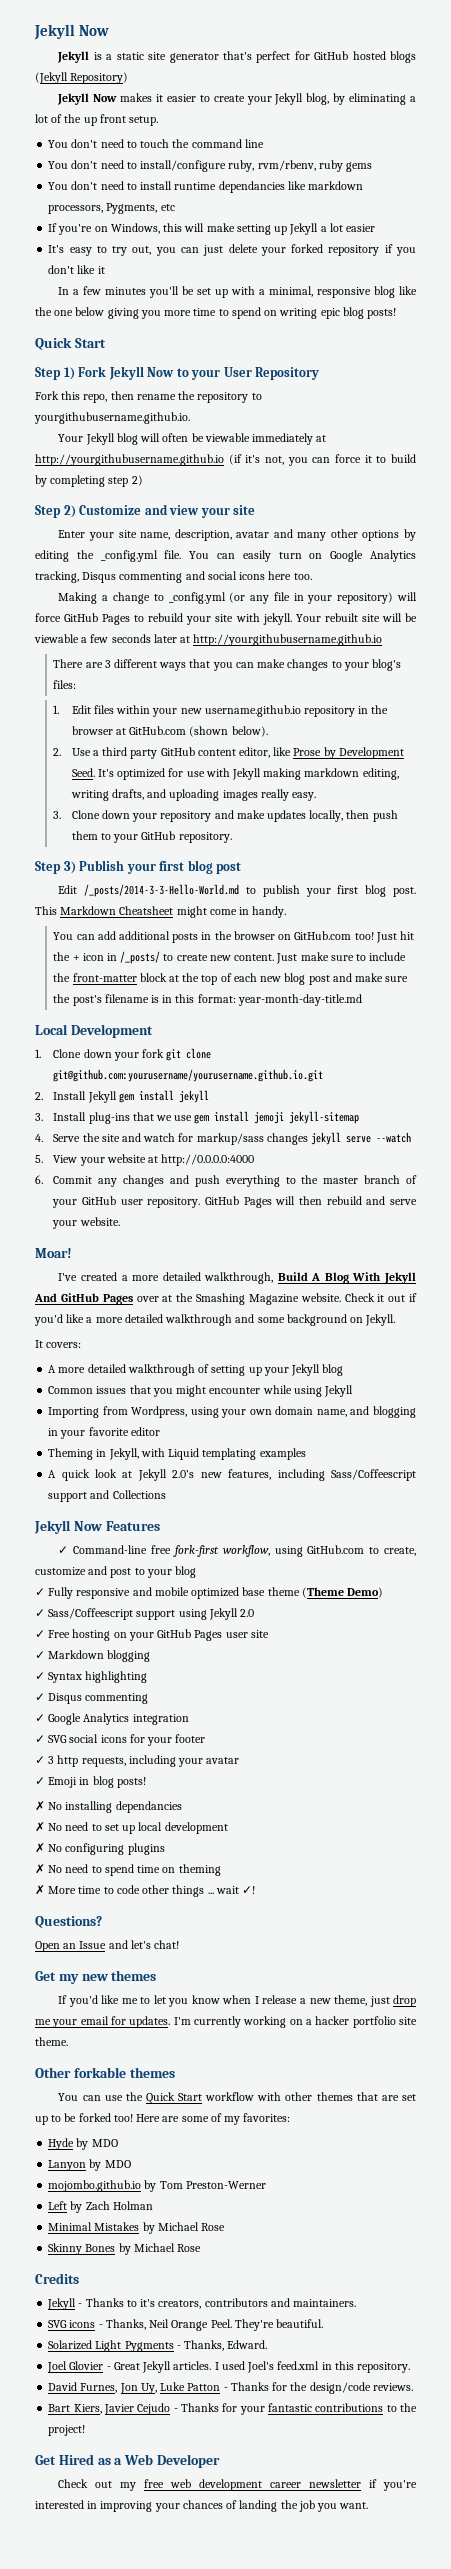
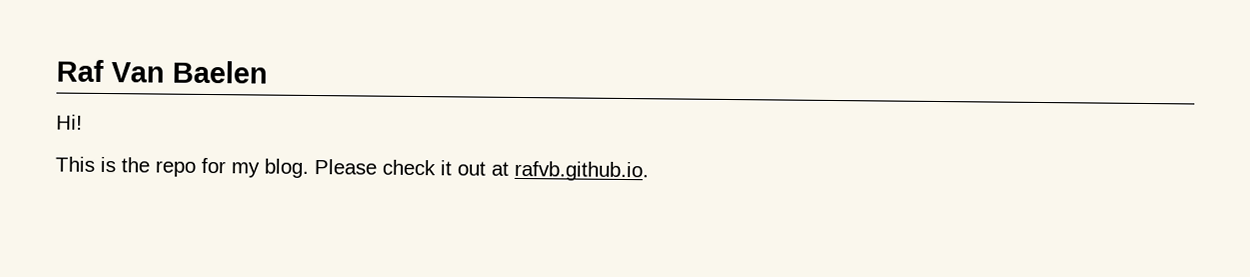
[34,24,110,40] [57,51,416,63] [35,72,129,84] [57,93,417,105] [35,114,159,126] [48,139,264,148] [48,160,373,172] [48,181,364,193] [48,203,175,214] [48,223,376,235] [48,244,417,256] [48,265,105,274] [58,286,418,298] [35,307,397,319] [35,337,106,350] [35,366,320,380] [35,391,262,403] [34,412,190,424] [58,433,327,445] [35,454,417,466] [35,475,143,487] [35,504,256,518] [58,529,416,541] [35,550,417,562] [35,571,312,583] [58,592,417,604] [35,613,418,625] [34,634,383,646] [53,659,402,671] [53,680,77,689] [53,705,389,717] [71,726,268,737] [53,747,404,759] [71,768,399,780] [70,789,317,801] [53,810,398,822] [71,831,232,843] [35,860,242,874] [58,884,416,897] [35,906,287,918] [53,931,415,943] [53,951,407,964] [53,973,409,985] [53,994,362,1006] [35,1024,153,1038] [35,1048,212,1061] [53,1069,324,1082] [35,1090,209,1103] [35,1111,360,1124] [35,1132,412,1145] [35,1154,255,1166] [35,1175,417,1187] [52,1196,417,1208] [52,1217,120,1229] [35,1248,72,1258] [58,1272,416,1284] [34,1293,417,1305] [34,1314,396,1326] [35,1340,82,1348] [48,1364,344,1376] [48,1385,354,1397] [48,1406,417,1418] [48,1427,160,1439] [48,1448,306,1460] [48,1469,416,1481] [48,1490,166,1502] [34,1520,160,1534] [58,1545,416,1557] [35,1566,197,1578] [35,1587,384,1599] [35,1608,255,1620] [35,1629,269,1641] [35,1650,151,1662] [35,1671,148,1683] [35,1693,149,1704] [35,1713,189,1725] [35,1734,206,1746] [35,1755,240,1767] [35,1776,146,1788] [35,1801,182,1813] [35,1822,228,1834] [35,1843,165,1855] [35,1864,221,1876] [35,1885,256,1897] [35,1916,102,1928] [35,1940,180,1952] [35,1970,157,1984] [58,1995,416,2007] [35,2016,417,2028] [35,2037,68,2046] [35,2067,175,2078] [58,2092,417,2104] [35,2113,291,2125] [48,2138,118,2150] [48,2159,131,2171] [48,2180,266,2192] [48,2201,153,2213] [48,2222,226,2234] [48,2243,202,2255] [35,2273,79,2284] [47,2298,357,2310] [48,2319,324,2331] [48,2340,268,2352] [47,2361,411,2373] [48,2382,413,2394] [48,2403,418,2415] [48,2425,86,2436] [35,2454,220,2468] [58,2479,417,2491] [35,2500,369,2512] Jekyll Now // Jekyll is a static site generator that's perfect for GitHub hosted blogs (Jekyll Repository) // Jekyll Now makes it easier to create your Jekyll blog, by eliminating a lot of the up front setup. // You don't need to touch the command line // You don't need to install/configure ruby, rvm/rbenv, ruby gems // You don't need to install runtime dependancies like markdown processors, Pygments, etc // If you're on Windows, this will make setting up Jekyll a lot easier // It's easy to try out, you can just delete your forked repository if you don't like it // In a few minutes you'll be set up with a minimal, responsive blog like the one below giving you more time to spend on writing epic blog posts! // Quick Start // Step 1) Fork Jekyll Now to your User Repository // Fork this repo, then rename the repository to yourgithubusername.github.io. // Your Jekyll blog will often be viewable immediately at http://yourgithubusername.github.io (if it's not, you can force it to build by completing step 2) // Step 2) Customize and view your site // Enter your site name, description, avatar and many other options by editing the _config.yml file. You can easily turn on Google Analytics tracking, Disqus commenting and social icons here too. // Making a change to _config.yml (or any file in your repository) will force GitHub Pages to rebuild your site with jekyll. Your rebuilt site will be viewable a few seconds later at http://yourgithubusername.github.io // There are 3 different ways that you can make changes to your blog's files: // 1. Edit files within your new username.github.io repository in the browser at GitHub.com (shown below). // 2. Use a third party GitHub content editor, like Prose by Development Seed. It's optimized for use with Jekyll making markdown editing, writing drafts, and uploading images really easy. // 3. Clone down your repository and make updates locally, then push them to your GitHub repository. // Step 3) Publish your first blog post // Edit /_posts/2014-3-3-Hello-World.md to publish your first blog post. This Markdown Cheatsheet might come in handy. // You can add additional posts in the browser on GitHub.com too! Just hit the + icon in /_posts/ to create new content. Just make sure to include the front-matter block at the top of each new blog post and make sure the post's filename is in this format: year-month-day-title.md // Local Development // 1. Clone down your fork git clone git@github.com:yourusername/yourusername.github.io.git // 2. Install Jekyll gem install jekyll // 3. Install plug-ins that we use gem install jemoji jekyll-sitemap // 4. Serve the site and watch for markup/sass changes jekyll serve --watch // 5. View your website at http://0.0.0.0:4000 // 6. Commit any changes and push everything to the master branch of your GitHub user repository. GitHub Pages will then rebuild and serve your website. // Moar! // I've created a more detailed walkthrough, Build A Blog With Jekyll And GitHub Pages over at the Smashing Magazine website. Check it out if you'd like a more detailed walkthrough and some background on Jekyll. // It covers: // A more detailed walkthrough of setting up your Jekyll blog // Common issues that you might encounter while using Jekyll // Importing from Wordpress, using your own domain name, and blogging in your favorite editor // Theming in Jekyll, with Liquid templating examples // A quick look at Jekyll 2.0’s new features, including Sass/Coffeescript support and Collections // Jekyll Now Features // ✓ Command-line free fork-first workflow, using GitHub.com to create, customize and post to your blog // ✓ Fully responsive and mobile optimized base theme (Theme Demo) // ✓ Sass/Coffeescript support using Jekyll 2.0 // ✓ Free hosting on your GitHub Pages user site // ✓ Markdown blogging // ✓ Syntax highlighting // ✓ Disqus commenting // ✓ Google Analytics integration // ✓ SVG social icons for your footer // ✓ 3 http requests, including your avatar // ✓ Emoji in blog posts! // ✗ No installing dependancies // ✗ No need to set up local development // ✗ No configuring plugins // ✗ No need to spend time on theming // ✗ More time to code other things ... wait ✓! // Questions? // Open an Issue and let's chat! // Get my new themes // If you'd like me to let you know when I release a new theme, just drop me your email for updates. I'm currently working on a hacker portfolio site theme. // Other forkable themes // You can use the Quick Start workflow with other themes that are set up to be forked too! Here are some of my favorites: // Hyde by MDO // Lanyon by MDO // mojombo.github.io by Tom Preston-Werner // Left by Zach Holman // Minimal Mistakes by Michael Rose // Skinny Bones by Michael Rose // Credits // Jekyll - Thanks to it's creators, contributors and maintainers. // SVG icons - Thanks, Neil Orange Peel. They're beautiful. // Solarized Light Pygments - Thanks, Edward. // Joel Glovier - Great Jekyll articles. I used Joel's feed.xml in this repository. // David Furnes, Jon Uy, Luke Patton - Thanks for the design/code reviews. // Bart Kiers, Javier Cejudo - Thanks for your fantastic contributions to the project! // Get Hired as a Web Developer // Check out my free web development career newsletter if you're interested in improving your chances of landing the job you want. -> [56,59,268,84] [56,114,83,130] [55,156,649,182] Raf Van Baelen // Hi! // This is the repo for my blog. Please check it out at rafvb.github.io.

